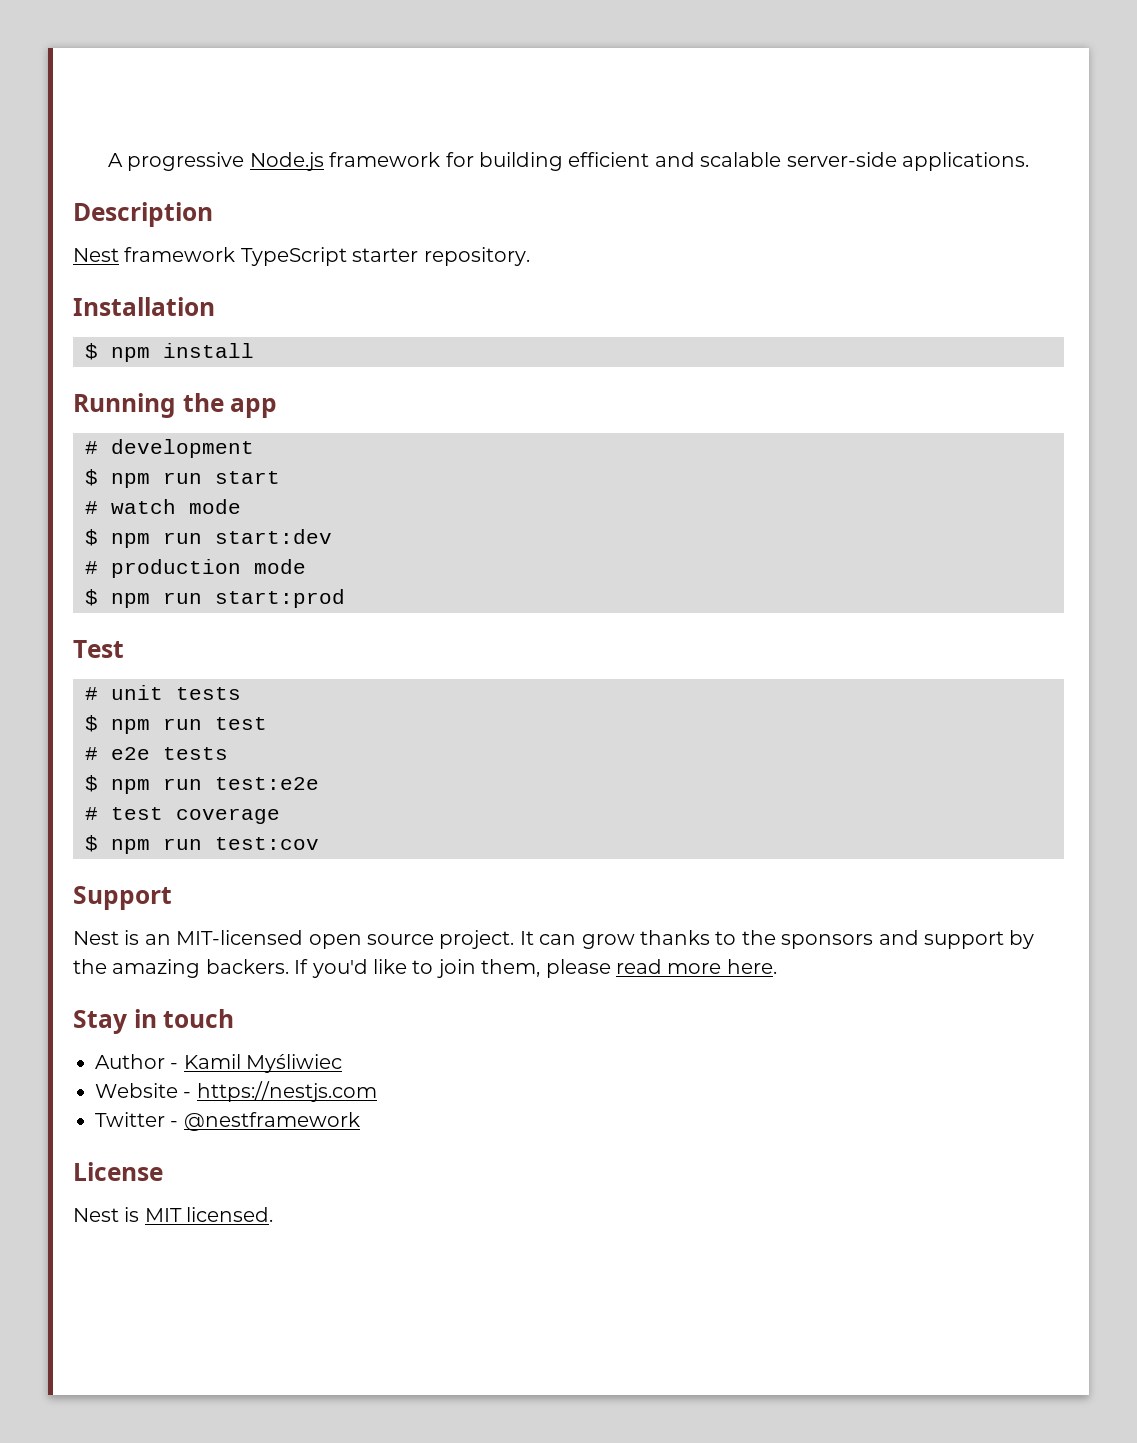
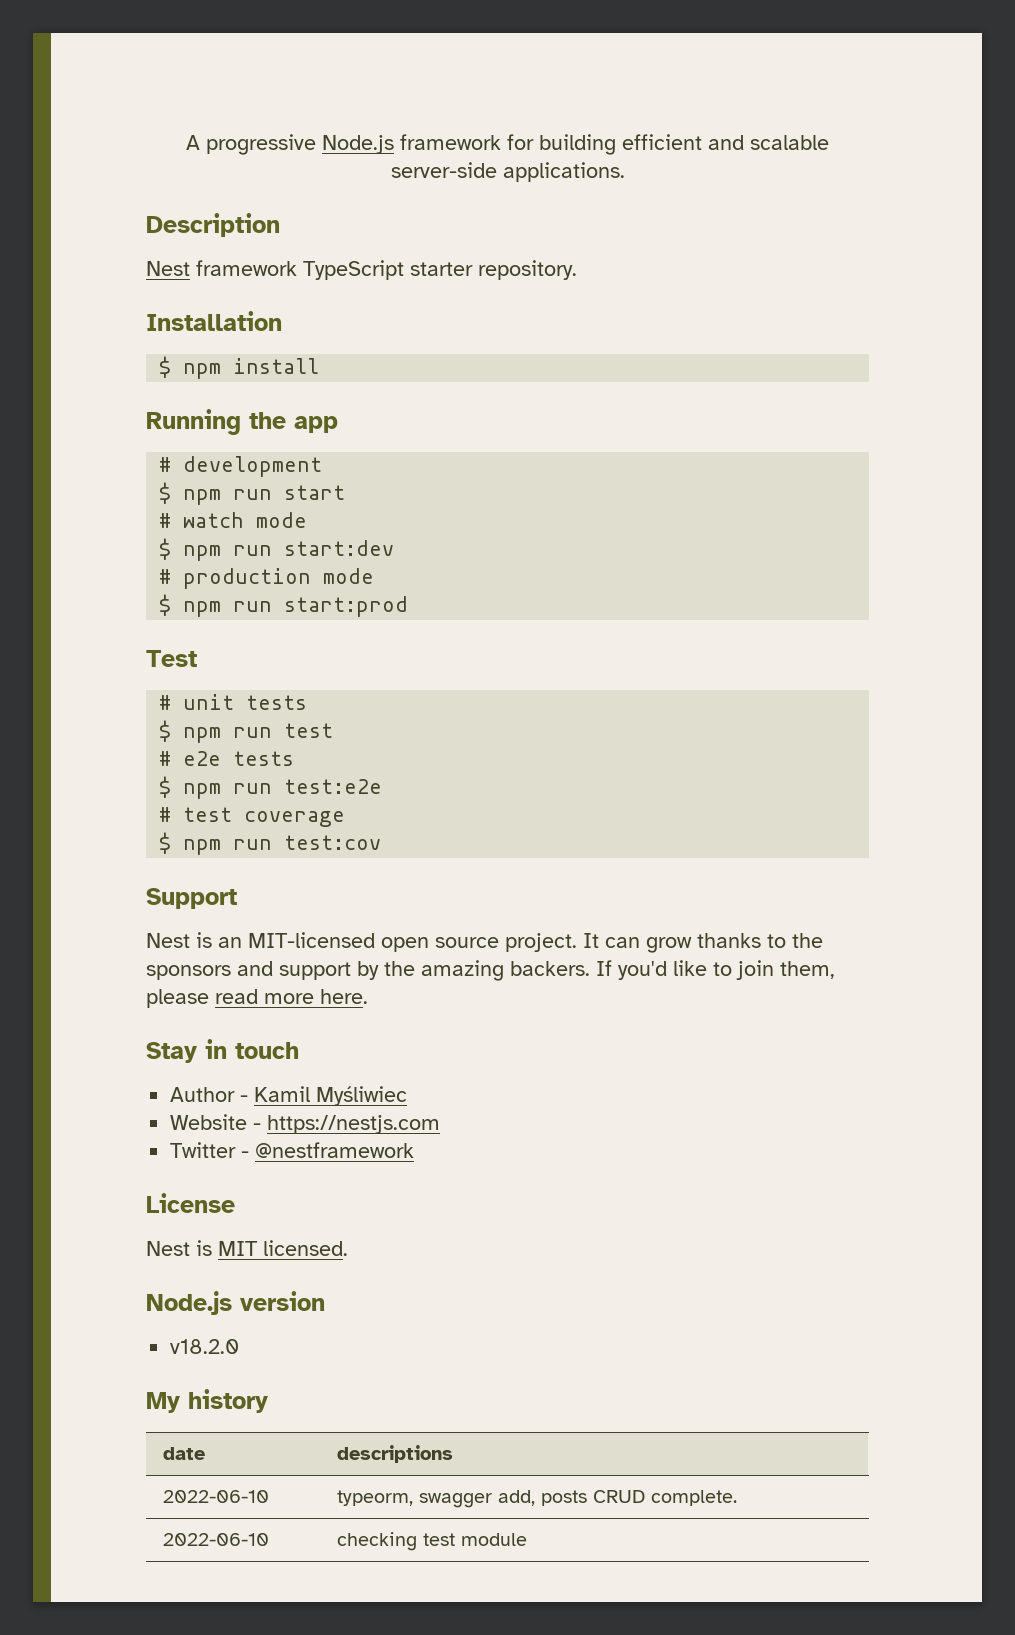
(274, 1214) none -> [146,1291,325,1315] [170,1339,240,1354] [146,1389,268,1413] [162,1447,205,1460] [336,1445,453,1463] [162,1490,269,1503] [336,1490,737,1508] [162,1533,269,1546] [336,1532,527,1551] // Node.js version // v18.2.0 // My history // date | descriptions // 2022-06-10 | typeorm, swagger add, posts CRUD complete. // 2022-06-10 | checking test module

